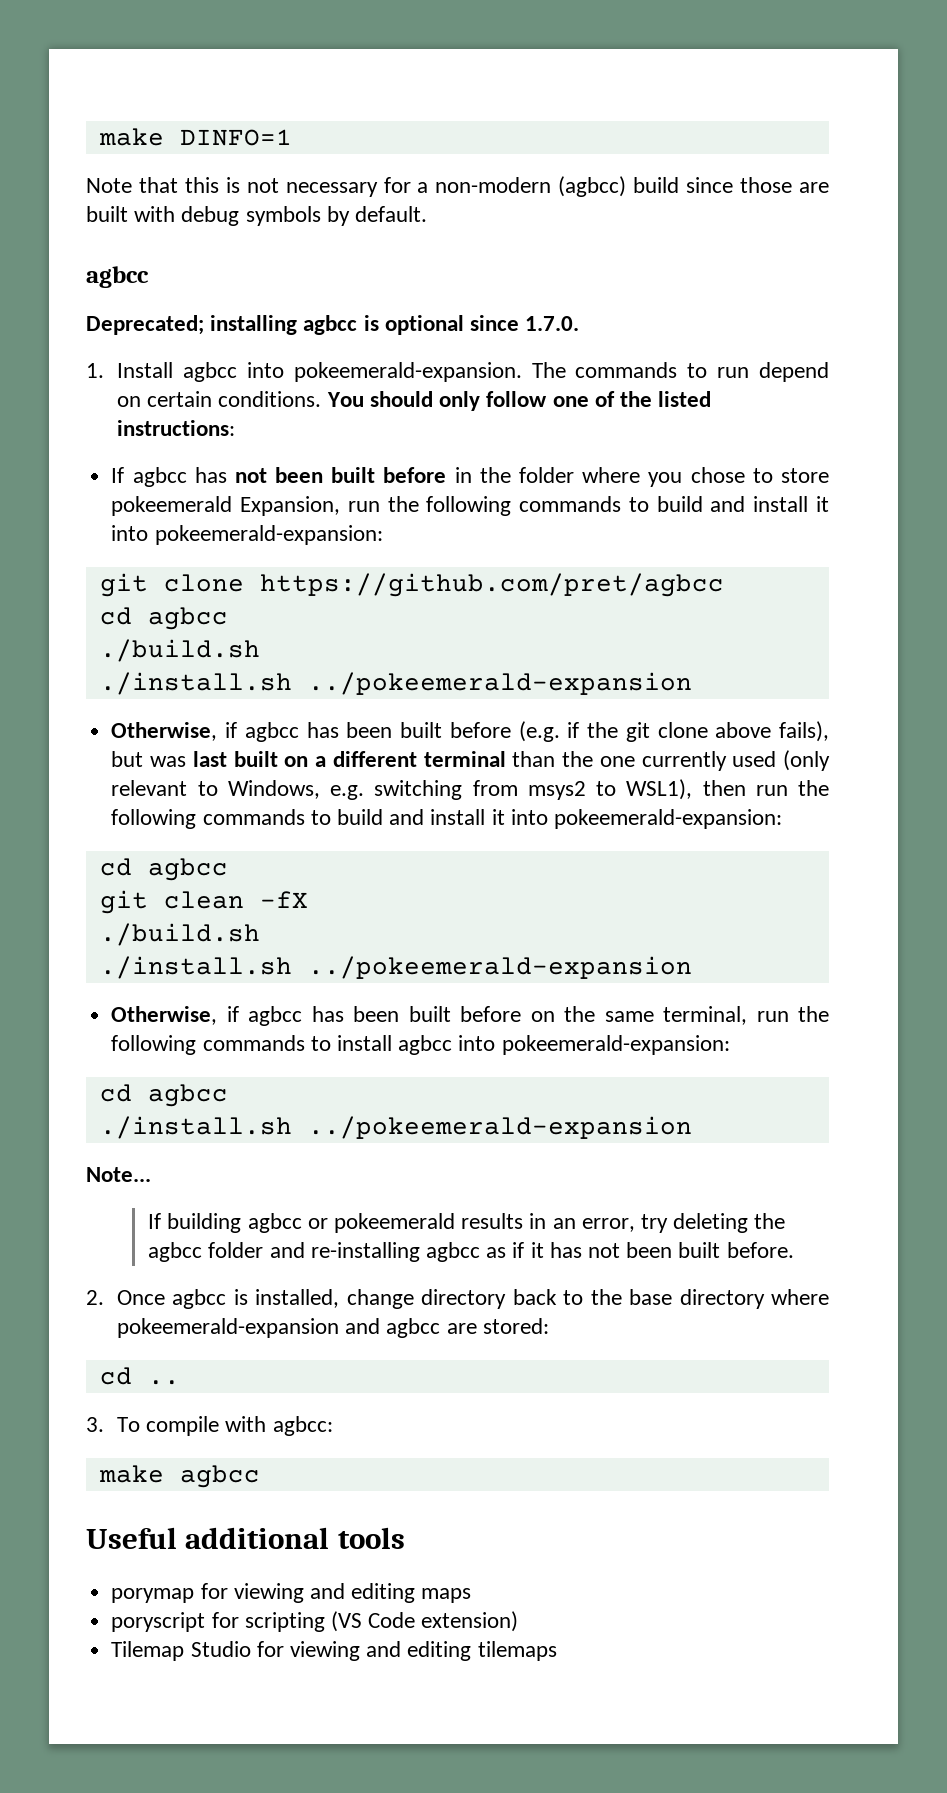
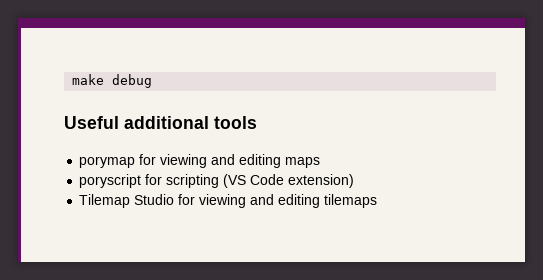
[98,128,292,146] [86,176,829,197] [86,206,428,226] [86,266,149,288] [86,315,580,335] [86,362,829,382] [117,391,712,411] [117,420,236,436] [111,467,829,487] [111,496,829,516] [111,525,383,545] [99,573,724,597] [99,607,228,630] [99,639,260,662] [99,672,692,695] [111,721,830,742] [111,750,831,771] [111,779,829,800] [111,809,782,829] [99,858,228,881] [99,890,308,914] [99,923,260,946] [99,956,692,979] [111,1006,830,1026] [111,1035,730,1055] [99,1084,228,1107] [99,1116,692,1139] [86,1167,151,1182] [148,1213,786,1233] [148,1242,794,1262] [86,1289,829,1309] [117,1318,549,1338] [99,1367,180,1385] [86,1416,333,1436] [98,1465,260,1488] make DINFO=1 // Note that this is not necessary for a non-modern (agbcc) build since those are built with debug symbols by default. // agbcc // Deprecated; installing agbcc is optional since 1.7.0. // 1. Install agbcc into pokeemerald-expansion. The commands to run depend on certain conditions. You should only follow one of the listed instructions: // If agbcc has not been built before in the folder where you chose to store pokeemerald Expansion, run the following commands to build and install it into pokeemerald-expansion: // git clone https://github.com/pret/agbcc // cd agbcc // ./build.sh // ./install.sh ../pokeemerald-expansion // Otherwise, if agbcc has been built before (e.g. if the git clone above fails), but was last built on a different terminal than the one currently used (only relevant to Windows, e.g. switching from msys2 to WSL1), then run the following commands to build and install it into pokeemerald-expansion: // cd agbcc // git clean -fX // ./build.sh // ./install.sh ../pokeemerald-expansion // Otherwise, if agbcc has been built before on the same terminal, run the following commands to install agbcc into pokeemerald-expansion: // cd agbcc // ./install.sh ../pokeemerald-expansion // Note... // If building agbcc or pokeemerald results in an error, try deleting the agbcc folder and re-installing agbcc as if it has not been built before. // 2. Once agbcc is installed, change directory back to the base directory where pokeemerald-expansion and agbcc are stored: // cd .. // 3. To compile with agbcc: // make agbcc -> [72,74,153,88] make debug

